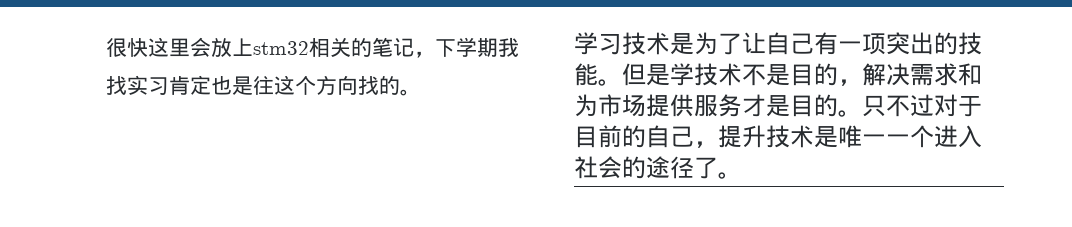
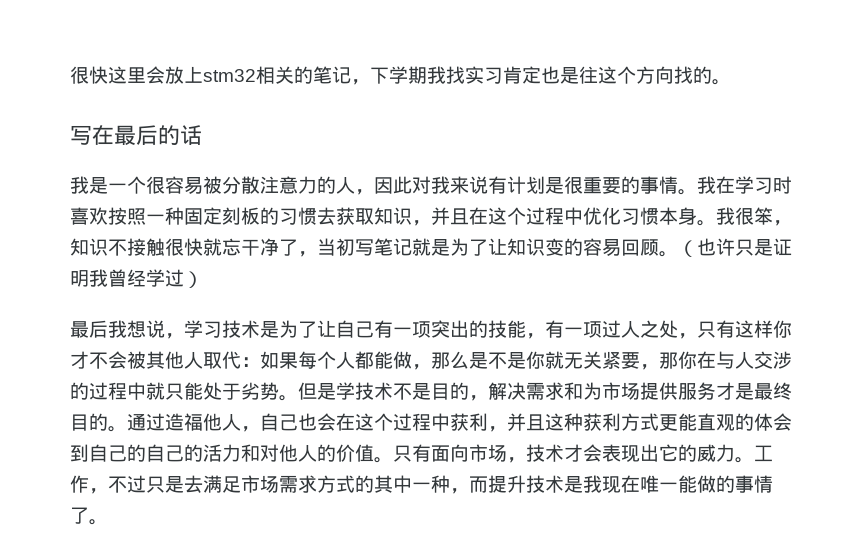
(421, 92) none -> [70,125,202,145] [70,176,792,195] [70,207,792,226] [70,238,792,257] [70,269,203,288] [70,320,184,339] 写在最后的话 // 我是一个很容易被分散注意力的人，因此对我来说有计划是很重要的事情。我在学习时喜欢按照一种固定刻板的习惯去获取知识，并且在这个过程中优化习惯本身。我很笨，知识不接触很快就忘干净了，当初写笔记就是为了让知识变的容易回顾。（也许只是证明我曾经学过） // 最后我想说，
(598, 74) none -> [526,320,792,339] [70,351,792,370] [70,382,279,400] ，有一项过人之处，只有这样你才不会被其他人取代：如果每个人都能做，那么是不是你就无关紧要，那你在与人交涉的过程中就只能处于劣势
[790,94,982,117] [574,125,982,148] [574,156,694,179] 目的。只不过对于目前的自己，提升技术是唯一一个进入社会的途径 -> [754,382,792,400] [70,413,792,432] [70,444,773,463] [70,475,773,494] 最终目的。通过造福他人，自己也会在这个过程中获利，并且这种获利方式更能直观的体会到自己的自己的活力和对他人的价值。只有面向市场，技术才会表现出它的威力。工作，不过只是去满足市场需求方式的其中一种，而提升技术是我现在唯一能做的事情

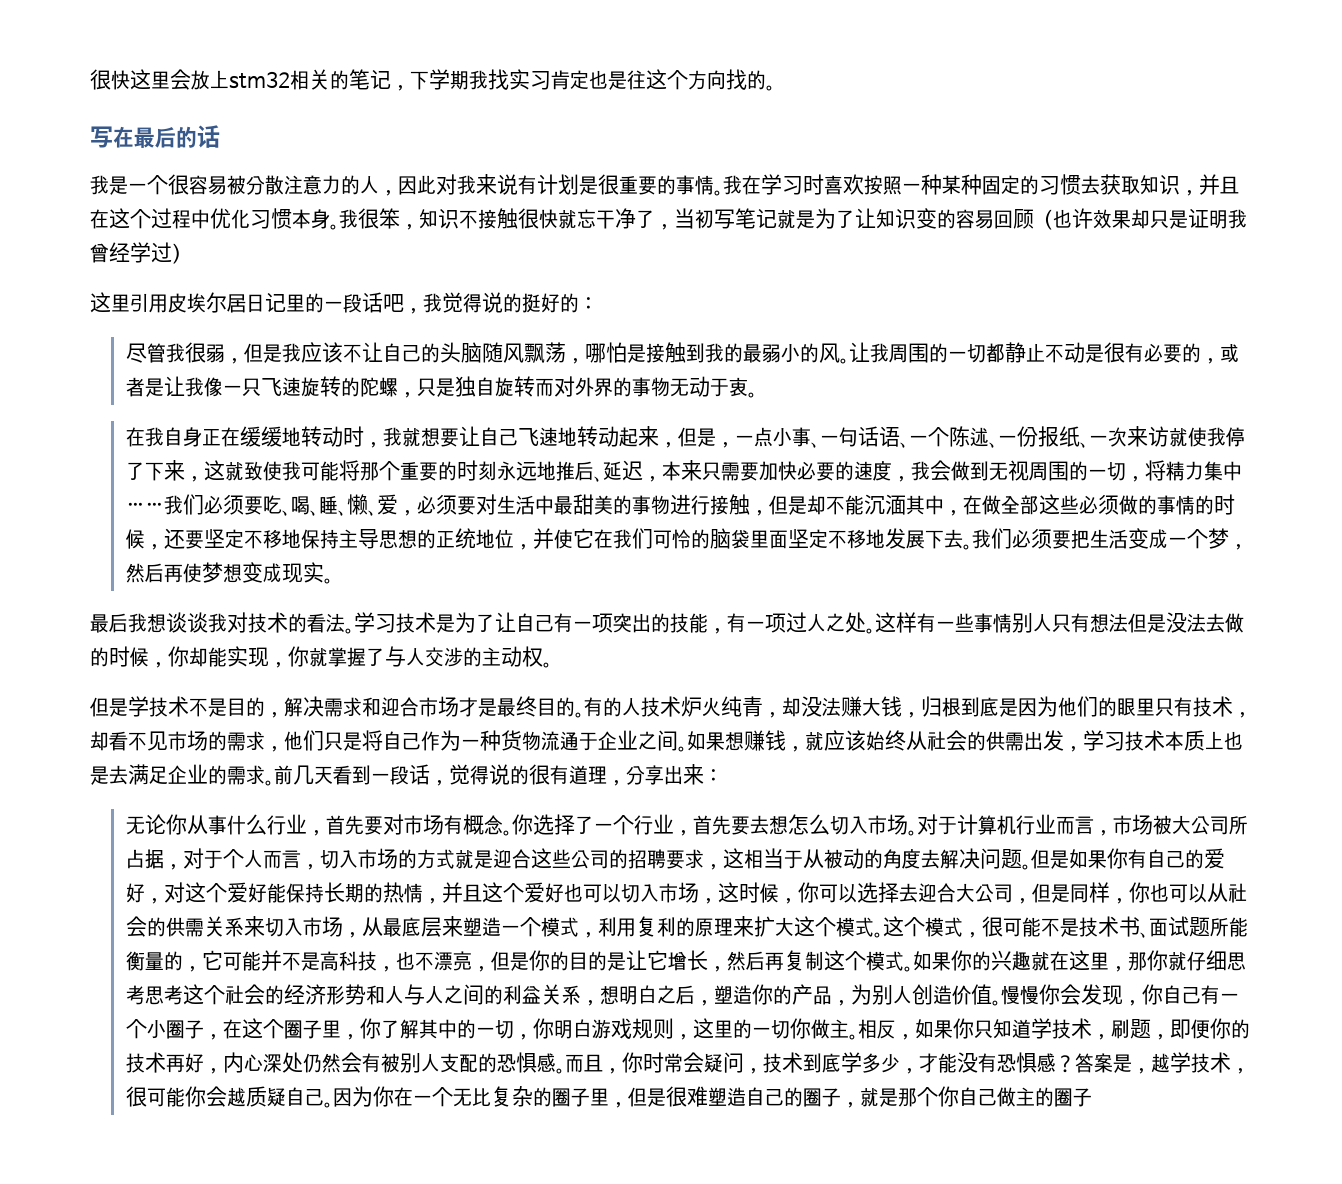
[184,207,260,225] 固定刻板 -> [942,174,1020,195] 某种固定
[659,238,735,257] 。（也许 -> [1034,208,1150,230] （也许效果却
[70,320,184,339] 最后我想说， -> [90,292,598,314] [125,342,1239,364] [125,376,757,398] [125,426,1245,448] [125,460,1242,482] [125,494,1235,516] [124,528,1248,550] [125,562,333,584] [90,612,354,634] 这里引用皮埃尔居日记里的一段话吧，我觉得说的挺好的： // 尽管我很弱，但是我应该不让自己的头脑随风飘荡，哪怕是接触到我的最弱小的风。让我周围的一切都静止不动是很有必要的，或者是让我像一只飞速旋转的陀螺，只是独自旋转而对外界的事物无动于衷。 // 在我自身正在缓缓地转动时，我就想要让自己飞速地转动起来，但是，一点小事、一句话语、一个陈述、一份报纸、一次来访就使我停了下来，这就致使我可能将那个重要的时刻永远地推后、延迟，本来只需要加快必要的速度，我会做到无视周围的一切，将精力集中……我们必须要吃、喝、睡、懒、爱，必须要对生活中最甜美的事物进行接触，但是却不能沉湎其中，在做全部这些必须做的事情的时候，还要坚定不移地保持主导思想的正统地位，并使它在我们可怜的脑袋里面坚定不移地发展下去。我们必须要把生活变成一个梦，然后再使梦想变成现实。 // 最后我想谈谈我对技术的看法。
[678,320,792,339] [70,351,792,370] [70,382,298,401] ，只有这样你才不会被其他人取代：如果每个人都能做，那么是不是你就无关紧要，那你在与人交涉的过程中就只能处于劣势。 -> [866,612,1244,634] [90,646,552,668] 。这样有一些事情别人只有想法但是没法去做的时候，你却能实现，你就掌握了与人交涉的主动权。 //
[583,382,792,400] [70,413,792,432] [70,444,773,463] [70,475,773,494] [70,507,108,525] 为市场提供服务才是最终目的。通过造福他人，自己也会在这个过程中获利，并且这种获利方式更能直观的体会到自己的自己的活力和对他人的价值。只有面向市场，技术才会表现出它的威力。工作，不过只是去满足市场需求方式的其中一种，而提升技术是我现在唯一能做的事情了。 -> [381,696,1252,718] [90,730,1243,752] [90,764,723,786] [125,814,1248,836] [125,848,1225,870] [125,882,1247,904] [125,916,1248,938] [125,950,1246,972] [125,984,1239,1006] [125,1018,1250,1040] [125,1052,1250,1074] [125,1086,1092,1108] 迎合市场才是最终目的。有的人技术炉火纯青，却没法赚大钱，归根到底是因为他们的眼里只有技术，却看不见市场的需求，他们只是将自己作为一种货物流通于企业之间。如果想赚钱，就应该始终从社会的供需出发，学习技术本质上也是去满足企业的需求。前几天看到一段话，觉得说的很有道理，分享出来： // 无论你从事什么行业，首先要对市场有概念。你选择了一个行业，首先要去想怎么切入市场。对于计算机行业而言，市场被大公司所占据，对于个人而言，切入市场的方式就是迎合这些公司的招聘要求，这相当于从被动的角度去解决问题。但是如果你有自己的爱好，对这个爱好能保持长期的热情，并且这个爱好也可以切入市场，这时候，你可以选择去迎合大公司，但是同样，你也可以从社会的供需关系来切入市场，从最底层来塑造一个模式，利用复利的原理来扩大这个模式。这个模式，很可能不是技术书、面试题所能衡量的，它可能并不是高科技，也不漂亮，但是你的目的是让它增长，然后再复制这个模式。如果你的兴趣就在这里，那你就仔细思考思考这个社会的经济形势和人与人之间的利益关系，想明白之后，塑造你的产品，为别人创造价值。慢慢你会发现，你自己有一个小圈子，在这个圈子里，你了解其中的一切，你明白游戏规则，这里的一切你做主。相反，如果你只知道学技术，刷题，即便你的技术再好，内心深处仍然会有被别人支配的恐惧感。而且，你时常会疑问，技术到底学多少，才能没有恐惧感？答案是，越学技术，很可能你会越质疑自己。因为你在一个无比复杂的圈子里，但是很难塑造自己的圈子，就是那个你自己做主的圈子

